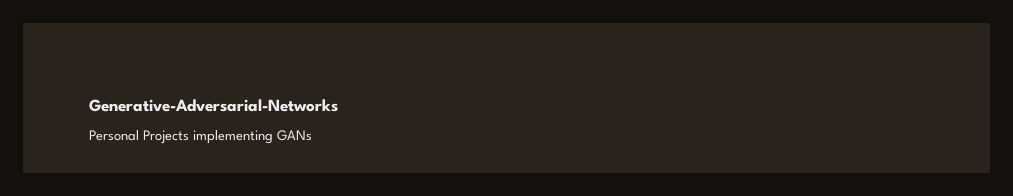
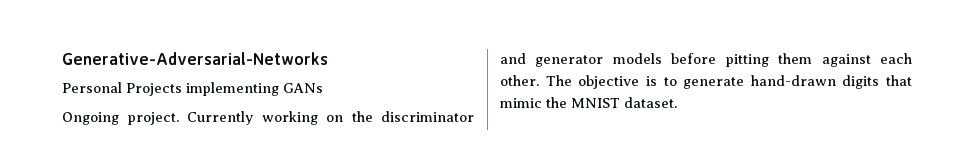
(312, 135) none -> [62,111,474,125] [500,53,912,67] [500,75,912,89] [500,97,677,108] // Ongoing project. Currently working on the discriminator and generator models before pitting them against each other. The objective is to generate hand-drawn digits that mimic the MNIST dataset.

